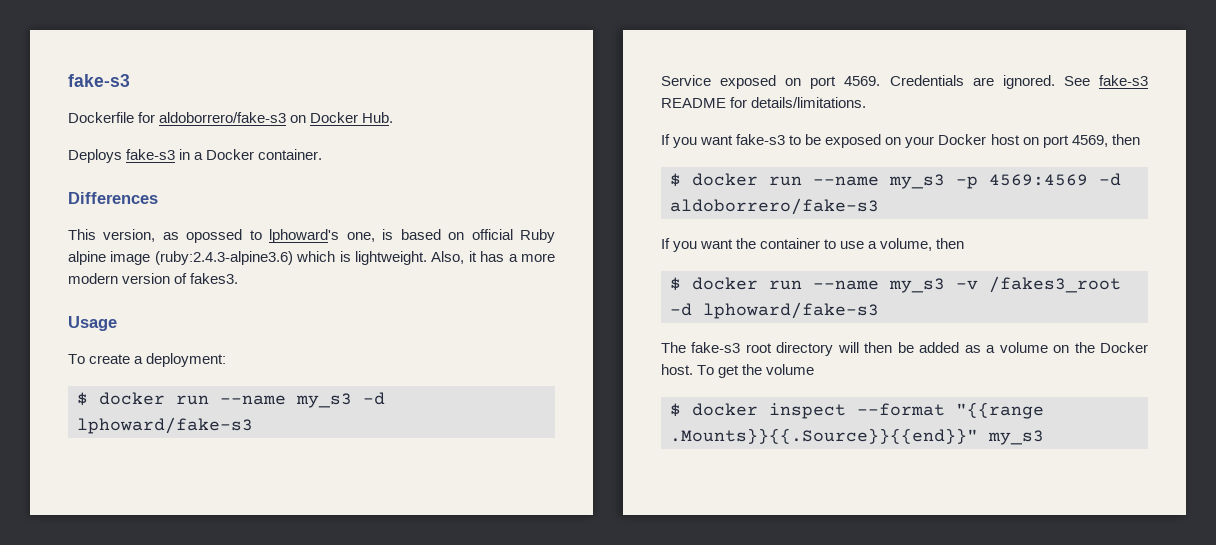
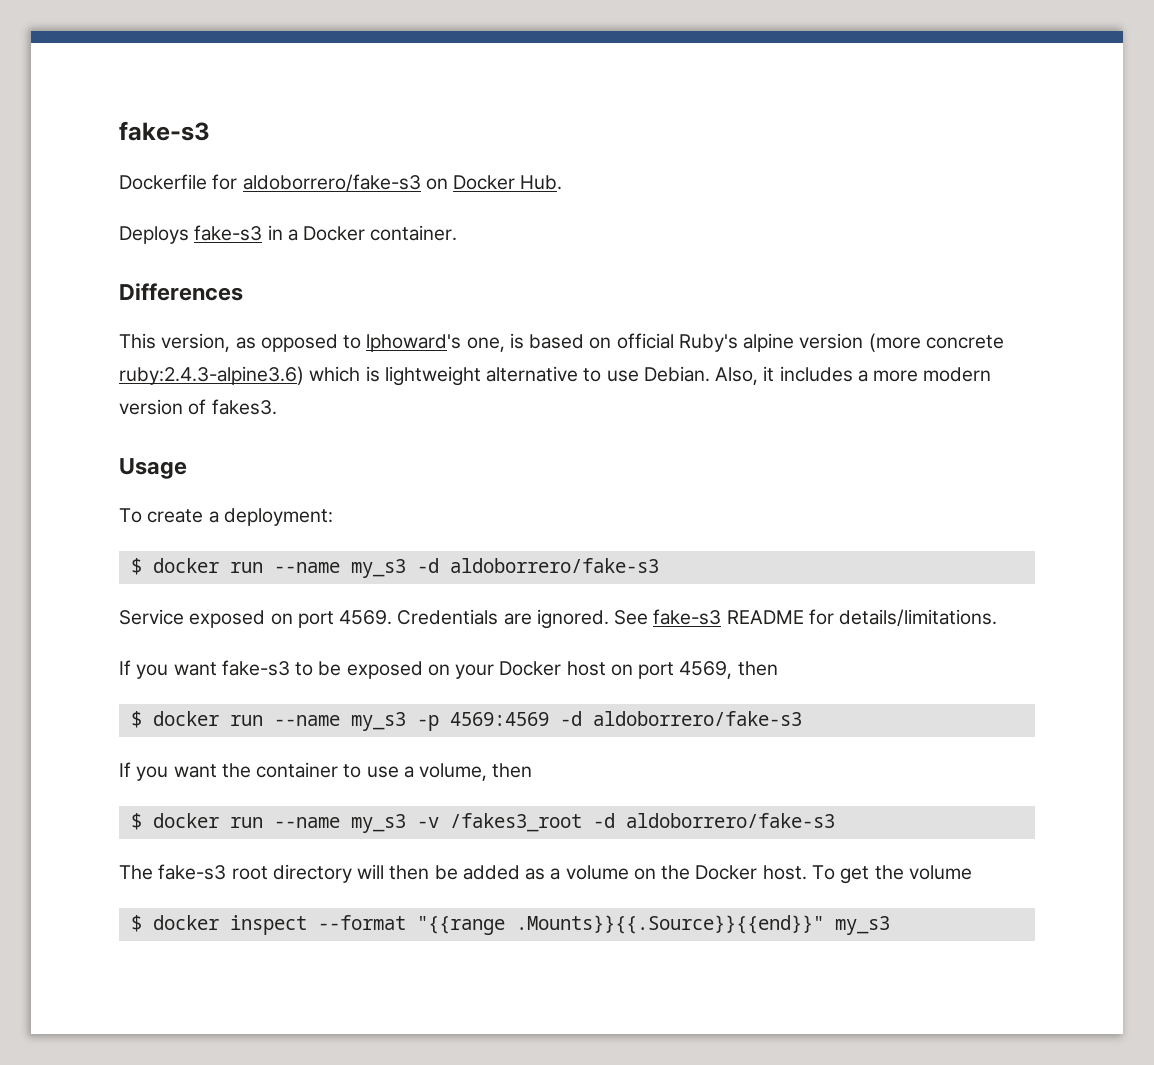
[186,229,243,243] opossed -> [260,334,338,352] opposed
[520,229,555,243] [68,251,427,265] Ruby alpine image (ruby:2.4.3-alpine3.6) which is lightweight. -> [678,333,1004,352] [119,366,710,386] Ruby's alpine version (more concrete ruby:2.4.3-alpine3.6) which is lightweight alternative to use Debian.
[480,251,505,262] has -> [779,366,853,382] includes
[77,417,253,434] lphoward/fake-s3 -> [449,558,659,573] aldoborrero/fake-s3
[703,302,879,319] lphoward/fake-s3 -> [625,813,835,828] aldoborrero/fake-s3

